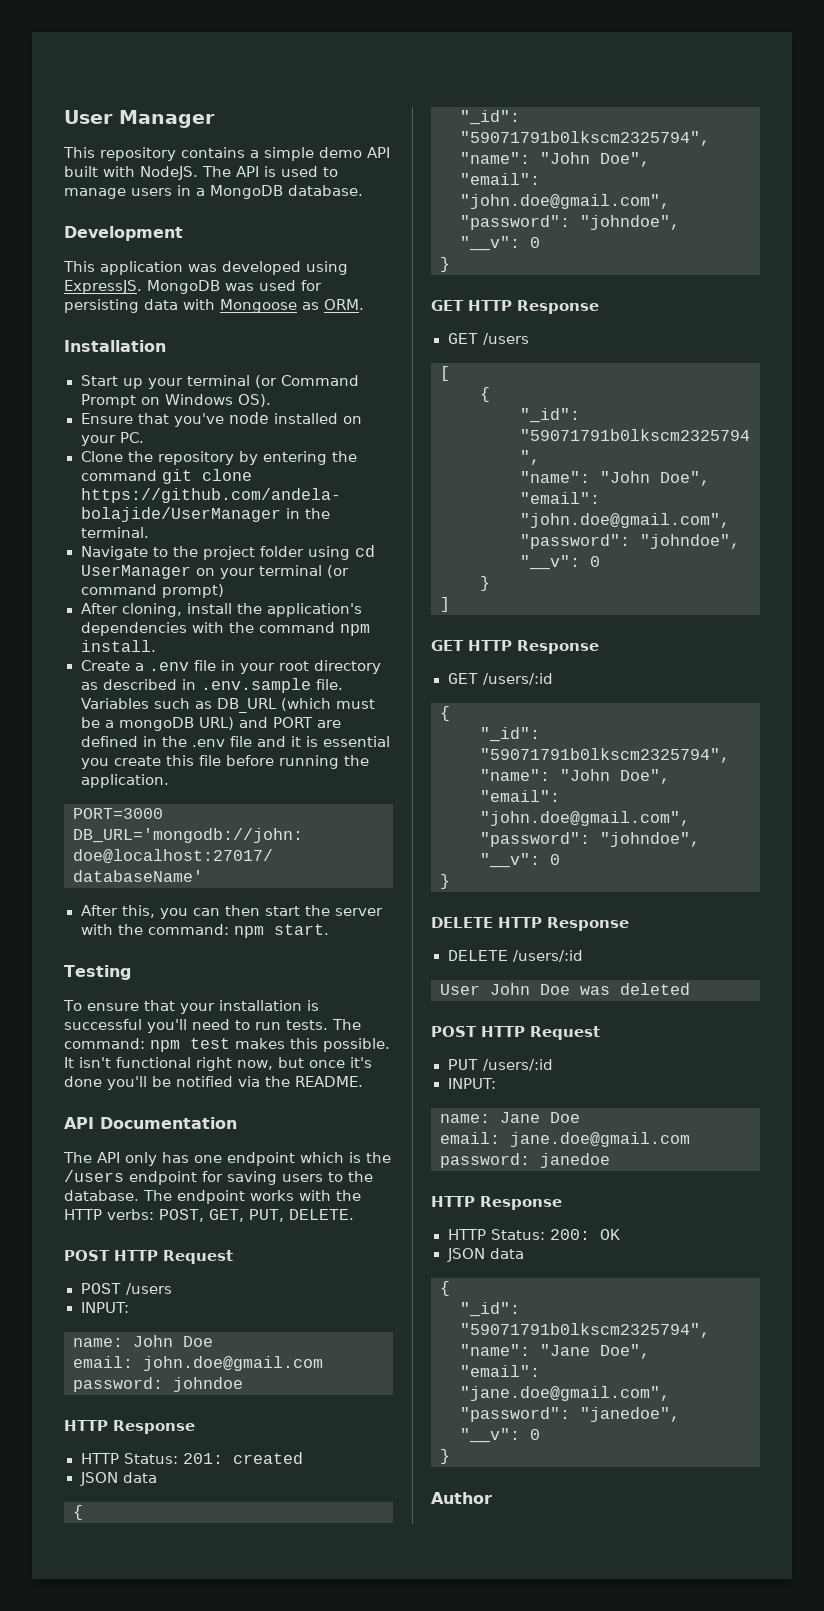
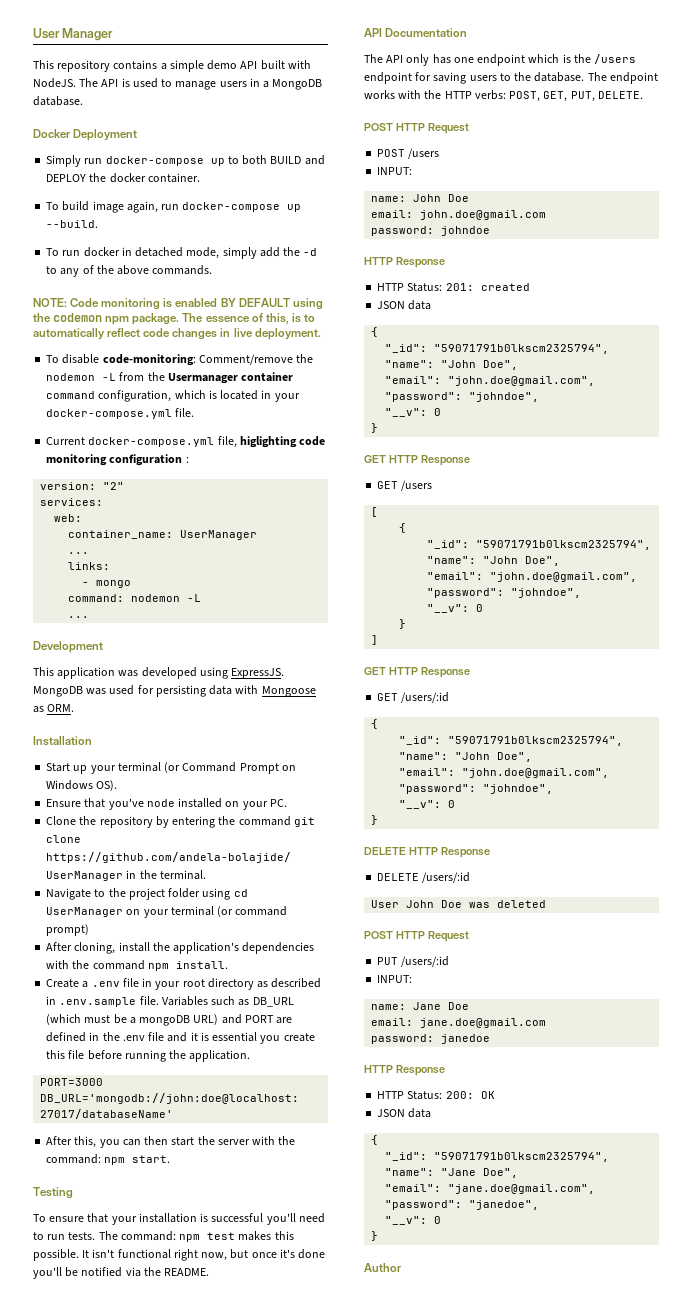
(363, 190) none -> [33,129,138,141] [46,155,325,167] [46,173,200,183] [46,201,302,213] [46,220,99,228] [46,247,318,259] [46,265,213,277] [33,298,323,310] [33,313,315,325] [33,328,321,340] [46,354,314,366] [46,372,294,384] [46,390,300,402] [46,408,195,419] [46,436,326,448] [46,454,189,466] [40,482,125,490] [40,498,104,506] [54,514,83,522] [68,530,258,540] [68,552,90,554] [68,562,111,570] [82,580,132,588] [68,594,202,602] [68,616,90,618] // Docker Deployment // Simply run docker-compose up to both BUILD and DEPLOY the docker container. // To build image again, run docker-compose up --build. // To run docker in detached mode, simply add the -d to any of the above commands. // NOTE: Code monitoring is enabled BY DEFAULT using the codemon npm package. The essence of this, is to automatically reflect code changes in live deployment. // To disable code-monitoring: Comment/remove the nodemon -L from the Usermanager container command configuration, which is located in your docker-compose.yml file. // Current docker-compose.yml file, higlighting code monitoring configuration : // version: "2" // services: // web: // container_name: UserManager // ... // links: // - mongo // command: nodemon -L // ...

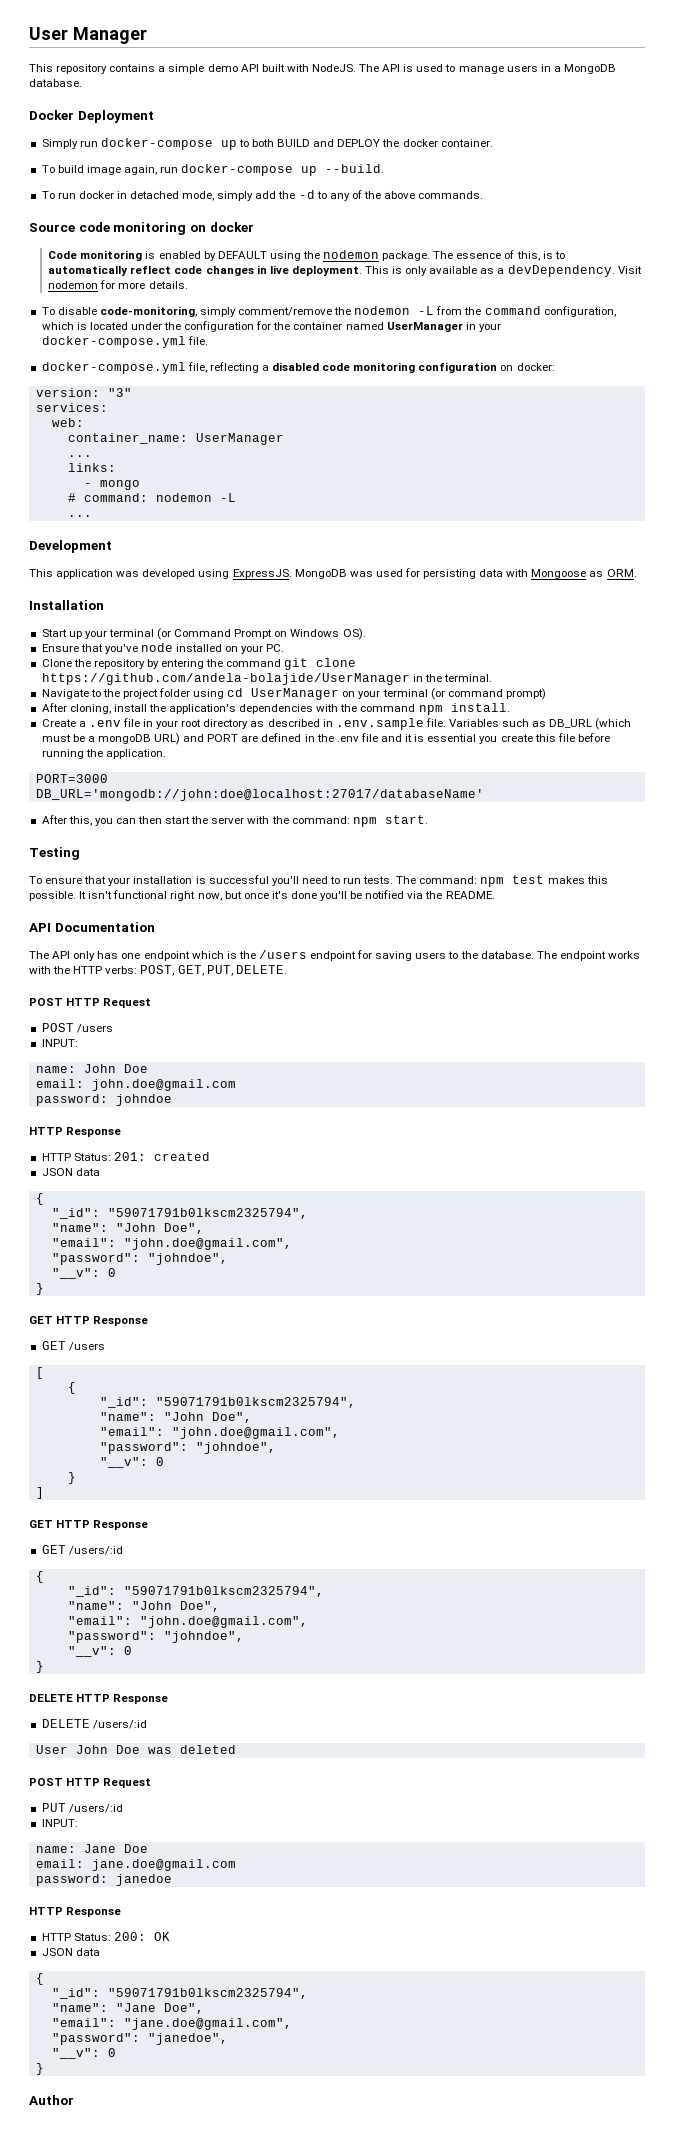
[33,298,67,307] NOTE: -> [29,222,254,235] Source code monitoring on docker //
[220,298,236,307] BY -> [203,251,216,261] by
[53,313,130,325] codemon npm -> [323,250,380,259] nodemon
(321, 334) none -> [364,265,642,277] [48,280,188,289] This is only available as a devDependency. Visit nodemon for more details.
[102,354,293,366] code-monitoring: Comment/remove -> [99,306,333,317] code-monitoring, simply comment/remove
[167,372,294,384] Usermanager container -> (482, 311) none
(259, 395) none -> [130,321,463,332] under the configuration for the container named UserManager
[46,437,86,445] Current -> (208, 340) none
[239,436,297,448] higlighting -> [209,362,320,373] reflecting a disabled
[185,457,189,463] : -> [500,363,555,371] on docker:
[103,482,125,490] "2" -> [107,388,132,397] "3"
(132, 584) none -> [67,493,76,502] #

